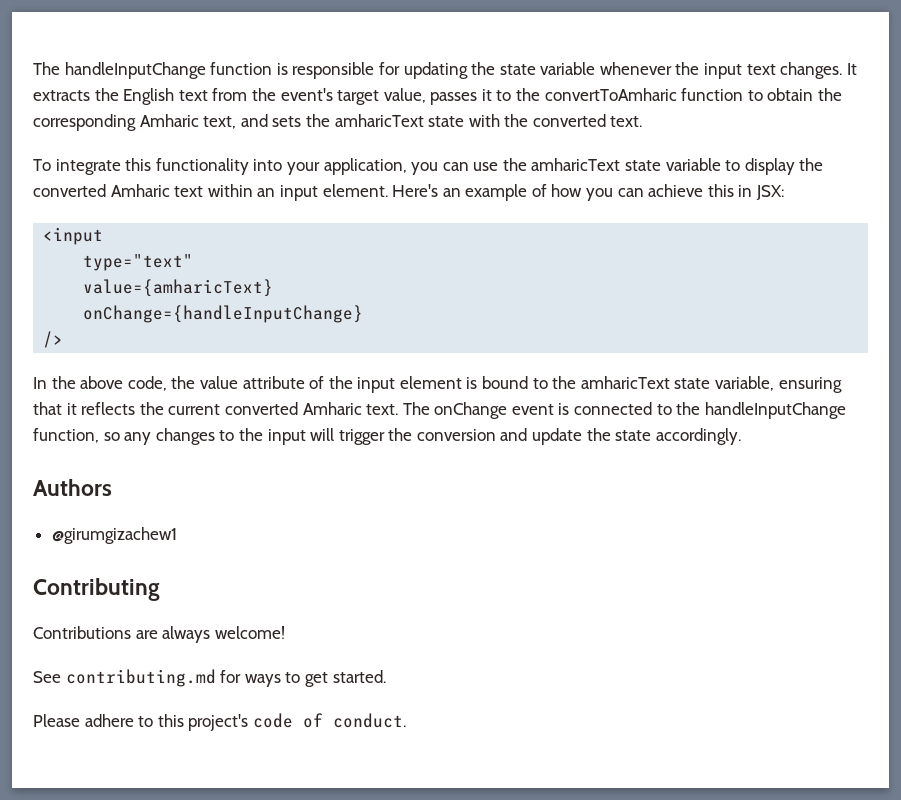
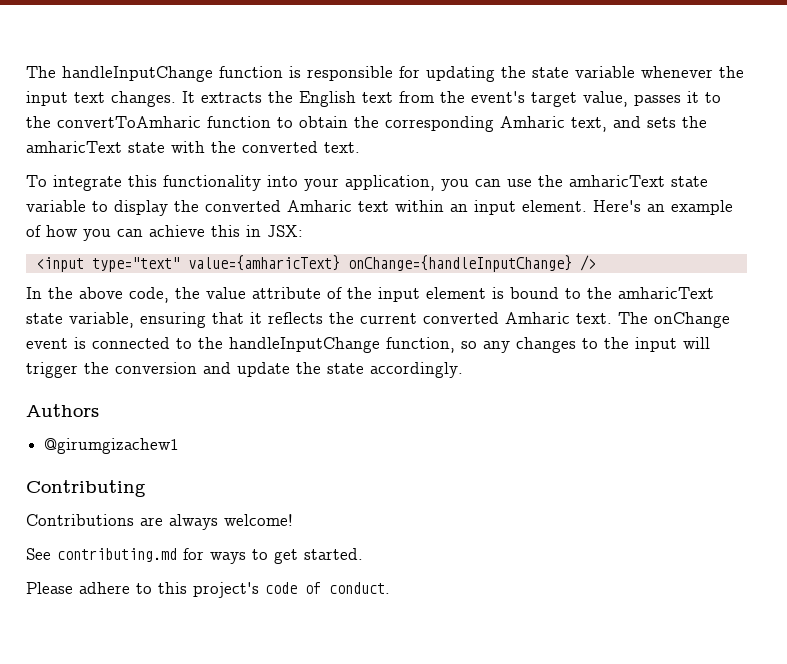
(104, 236) // -> (84, 264) none
(194, 262) // -> (180, 264) none
(274, 288) // -> (340, 263) none
(364, 314) // -> (572, 263) none

